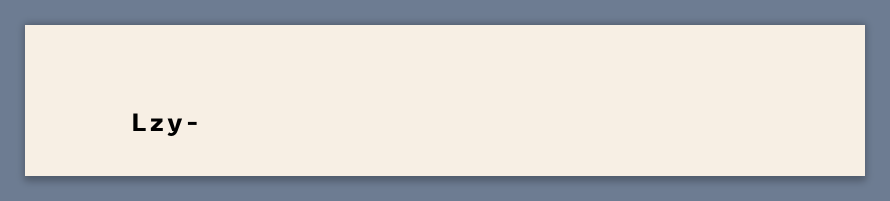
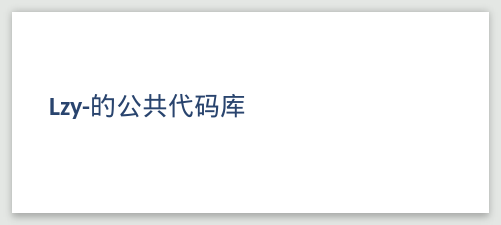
(202, 125) none -> [90,93,246,118] 的公共代码库

